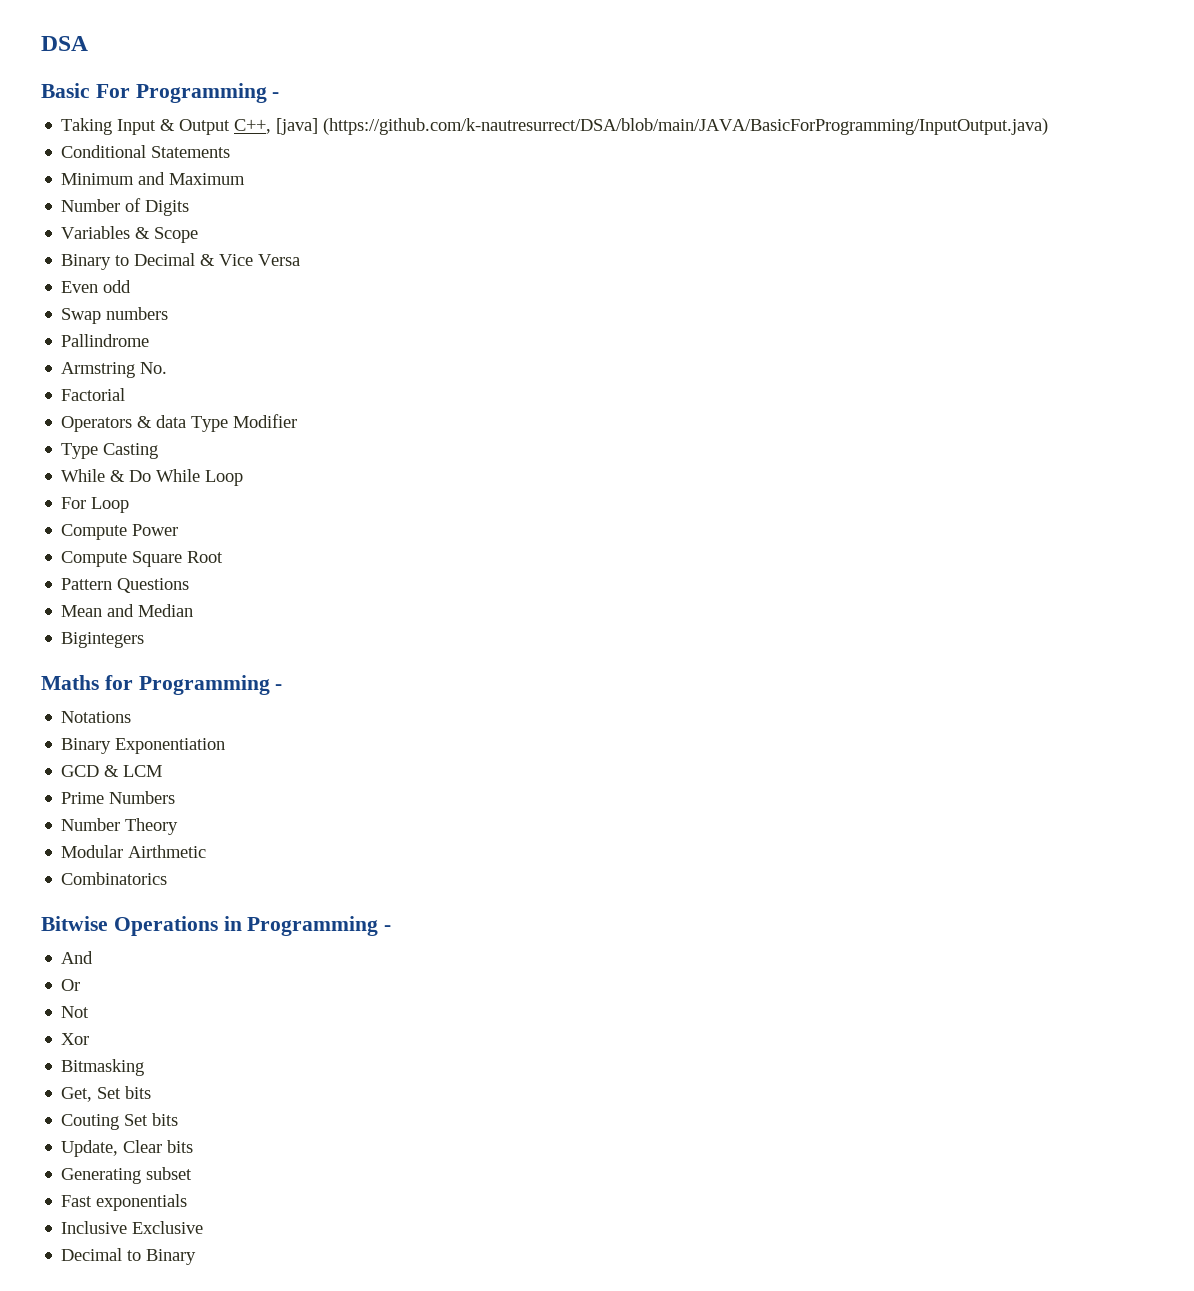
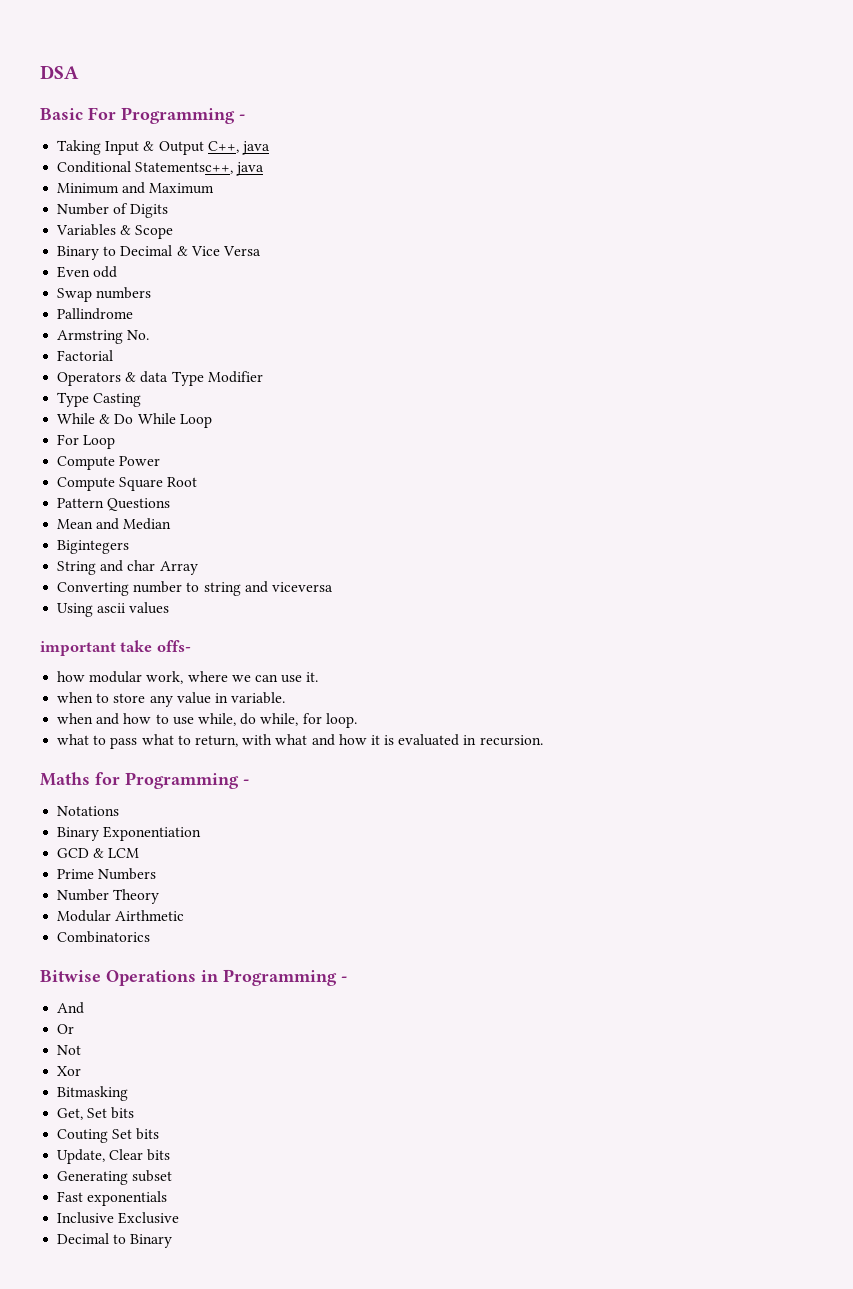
[276,118,1049,135] [java] (https://github.com/k-nautresurrect/DSA/blob/main/JAVA/BasicForProgramming/InputOutput.java) -> [241,141,270,155] java
[151,146,231,158] Statements -> [135,162,265,176] Statementsc++, java
(145, 640) none -> [57,560,198,575] [57,581,333,596] [57,602,170,617] [40,640,191,656] [57,671,319,684] [57,692,286,707] [57,713,357,728] [57,734,543,749] // String and char Array // Converting number to string and viceversa // Using ascii values // important take offs- // how modular work, where we can use it. // when to store any value in variable. // when and how to use while, do while, for loop. // what to pass what to return, with what and how it is evaluated in recursion.

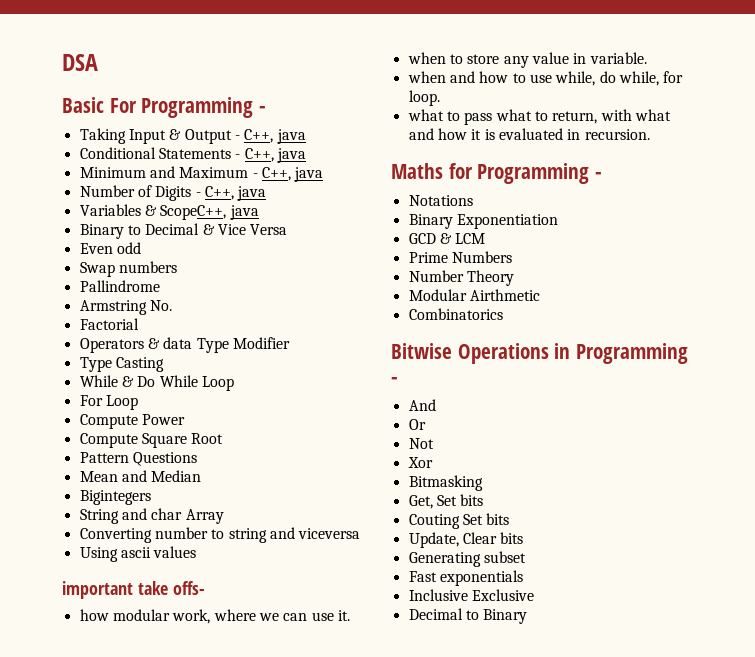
(204, 148) none -> [234,135,240,140] -
[135,162,234,174] Statementsc++, -> [158,148,274,162] Statements - C++,
(215, 188) none -> [252,167,324,182] - C++, java
(169, 211) none -> [195,186,267,201] - C++, java
[135,225,174,239] Scope -> [160,205,259,220] ScopeC++, java

